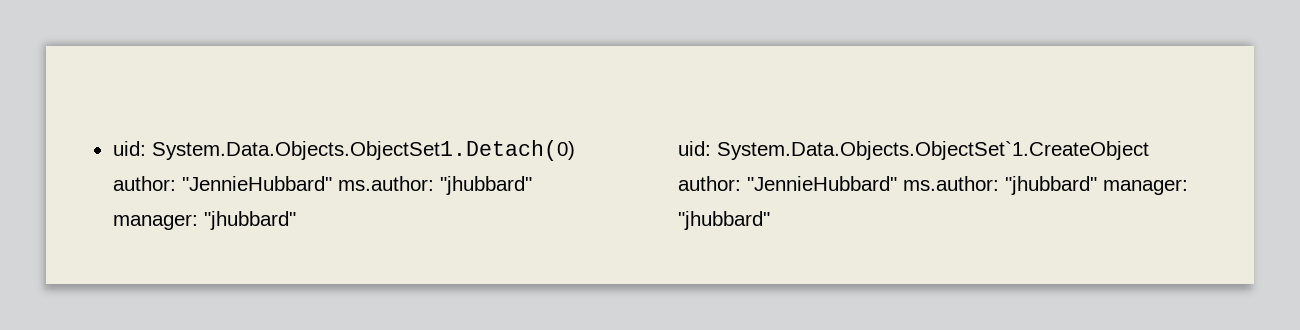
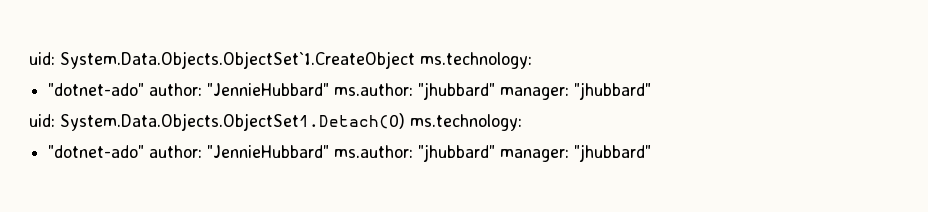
[112,140,575,161] uid: System.Data.Objects.ObjectSet1.Detach(0) -> [29,51,532,69] [48,83,145,96] uid: System.Data.Objects.ObjectSet`1.CreateObject ms.technology: // "dotnet-ado"
[717,141,1149,160] System.Data.Objects.ObjectSet`1.CreateObject -> [60,113,522,131] [48,145,145,158] System.Data.Objects.ObjectSet1.Detach(0) ms.technology: // "dotnet-ado"

